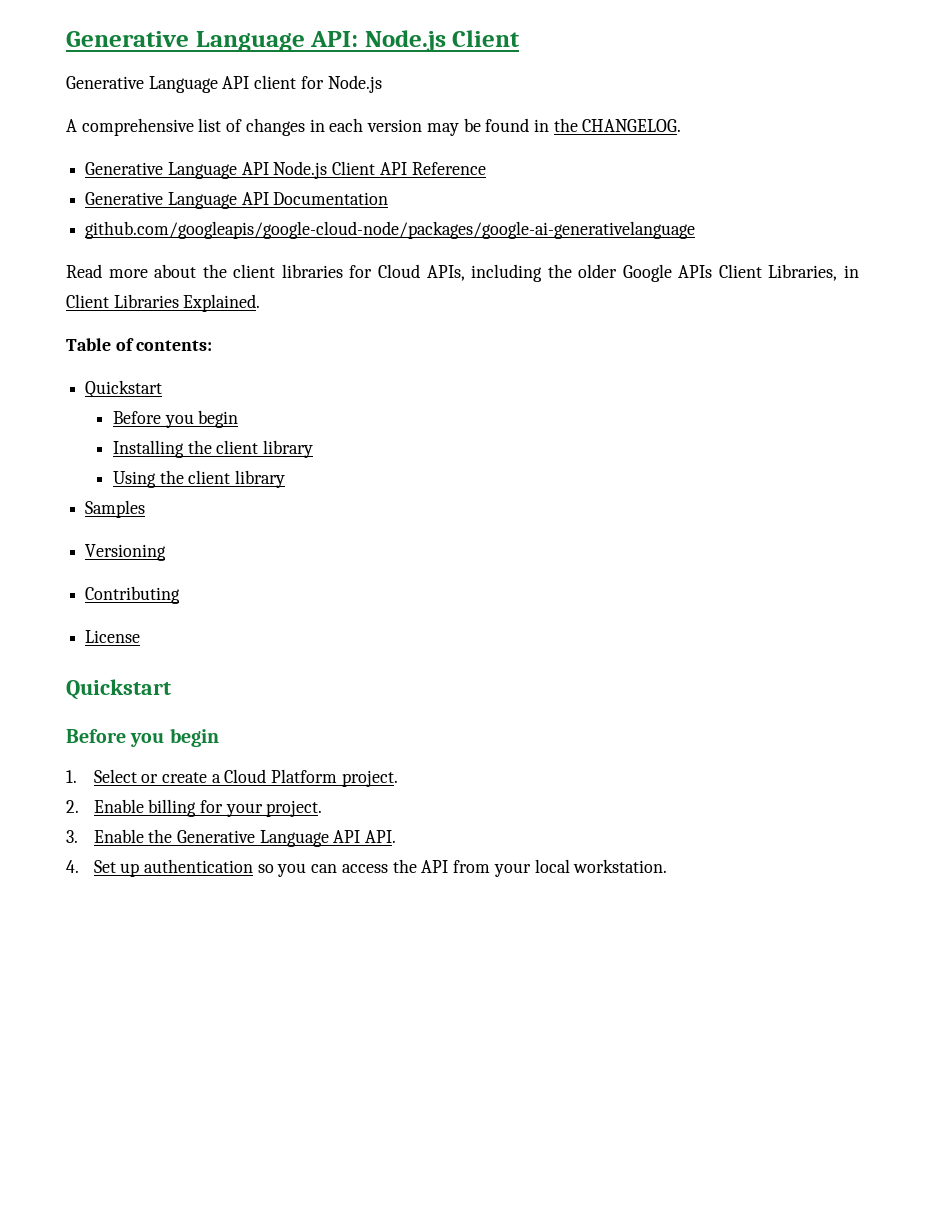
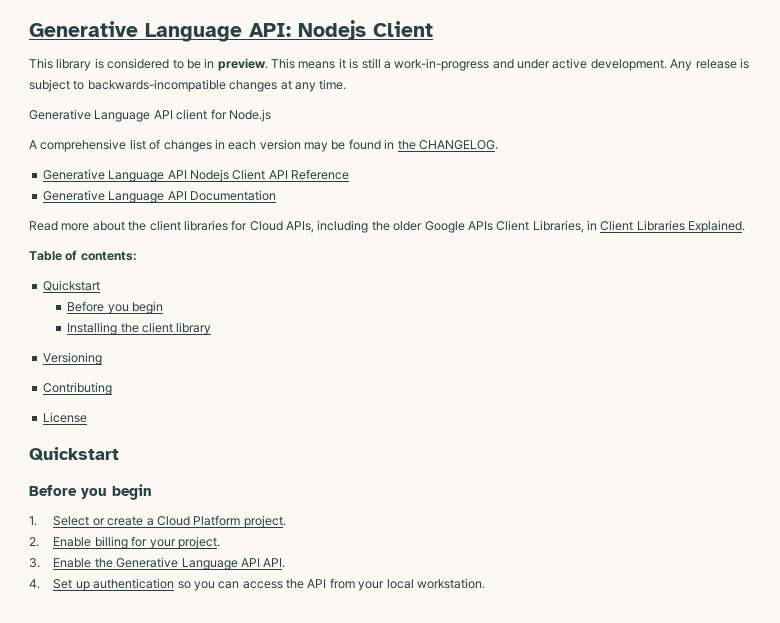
[364,30,521,52] Node.js Client -> [298,20,433,40] [29,58,749,71] [29,79,347,92] Nodejs Client // This library is considered to be in preview. This means it is still a work-in-progress and under active development. Any release is subject to backwards-incompatible changes at any time.
[273,161,328,179] Node.js -> [189,169,229,182] Nodejs
[85,221,696,239] // github.com/googleapis/google-cloud-node/packages/google-ai-generativelanguage -> (276, 195) none
[112,470,285,488] [85,500,146,518] // Using the client library // Samples -> (212, 328) none

